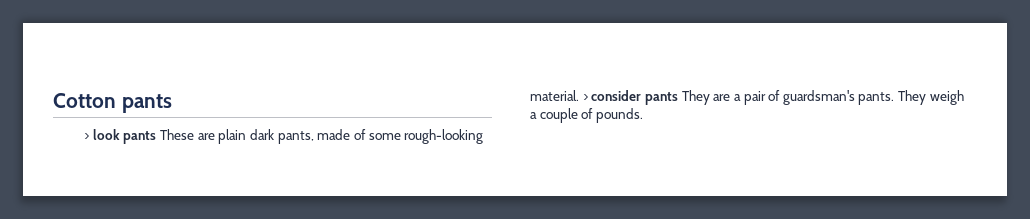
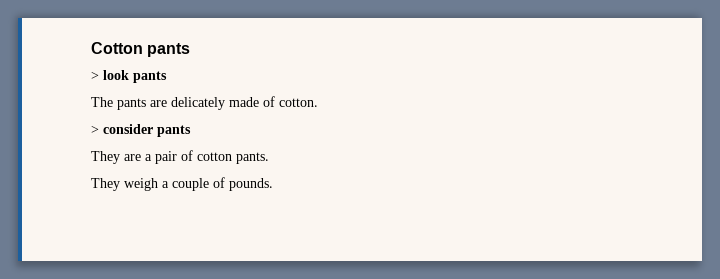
[160,129,484,144] [530,90,579,101] These are plain dark pants, made of some rough-looking material. -> [91,96,318,110] // The pants are delicately made of cotton. //
(678, 98) none -> (191, 131) //
[782,90,855,105] guardsman's -> [197,152,232,161] cotton
(895, 98) none -> (269, 158) //

